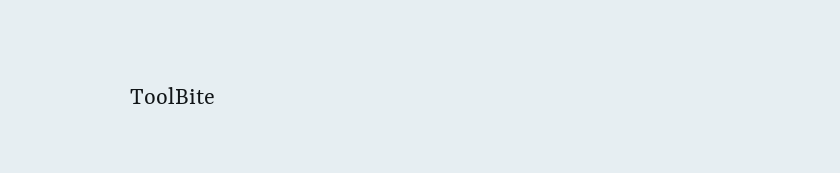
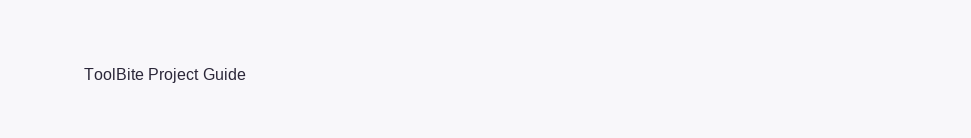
(215, 95) none -> [148,68,246,83] Project Guide

